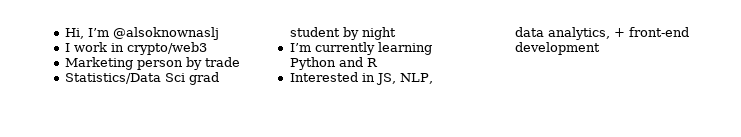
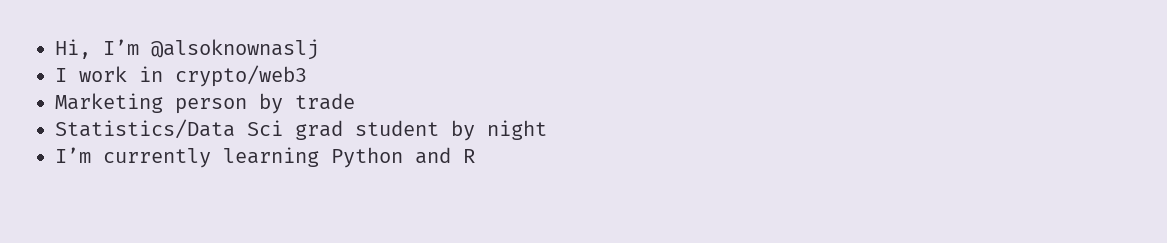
[289,72,433,85] [514,27,689,40] [514,42,600,55] // Interested in JS, NLP, data analytics, + front-end development -> (475, 156) none

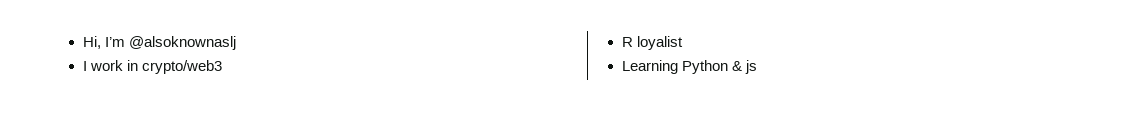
[55,93,355,114] [55,119,547,141] [55,147,475,168] Marketing person by trade // Statistics/Data Sci grad student by night // I’m currently learning Python and R -> [621,36,683,50] [621,60,757,74] R loyalist // Learning Python & js

